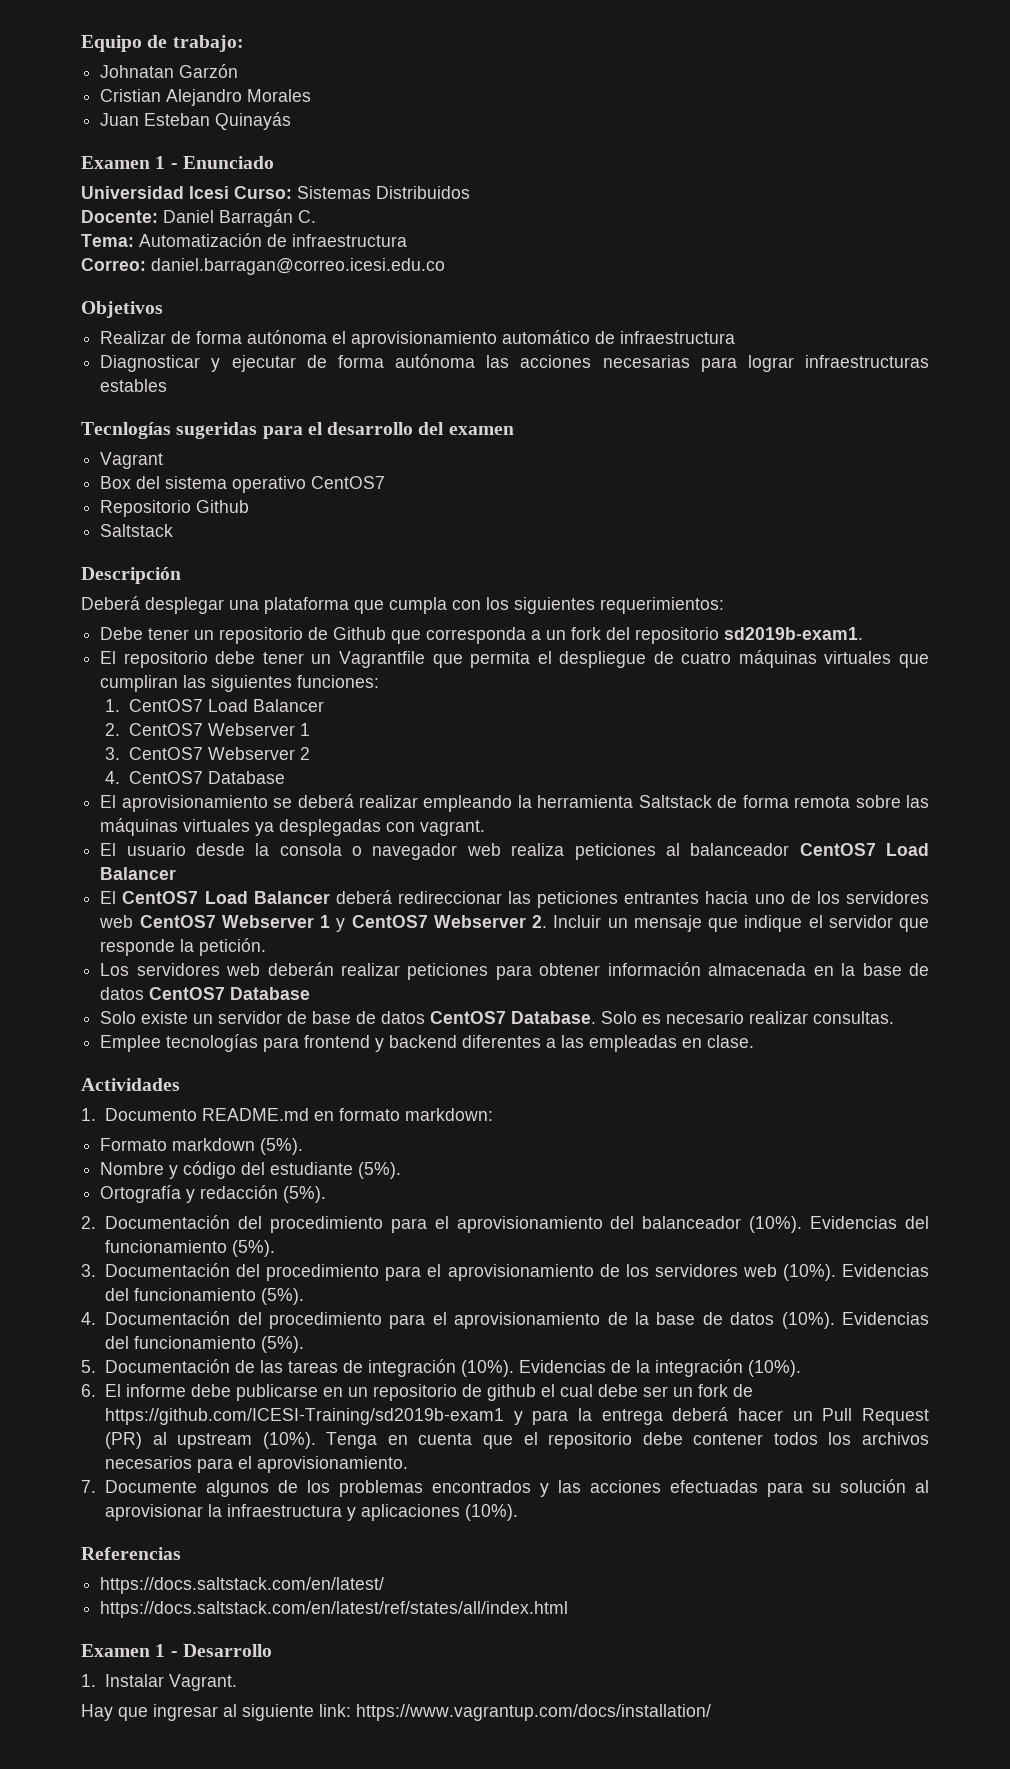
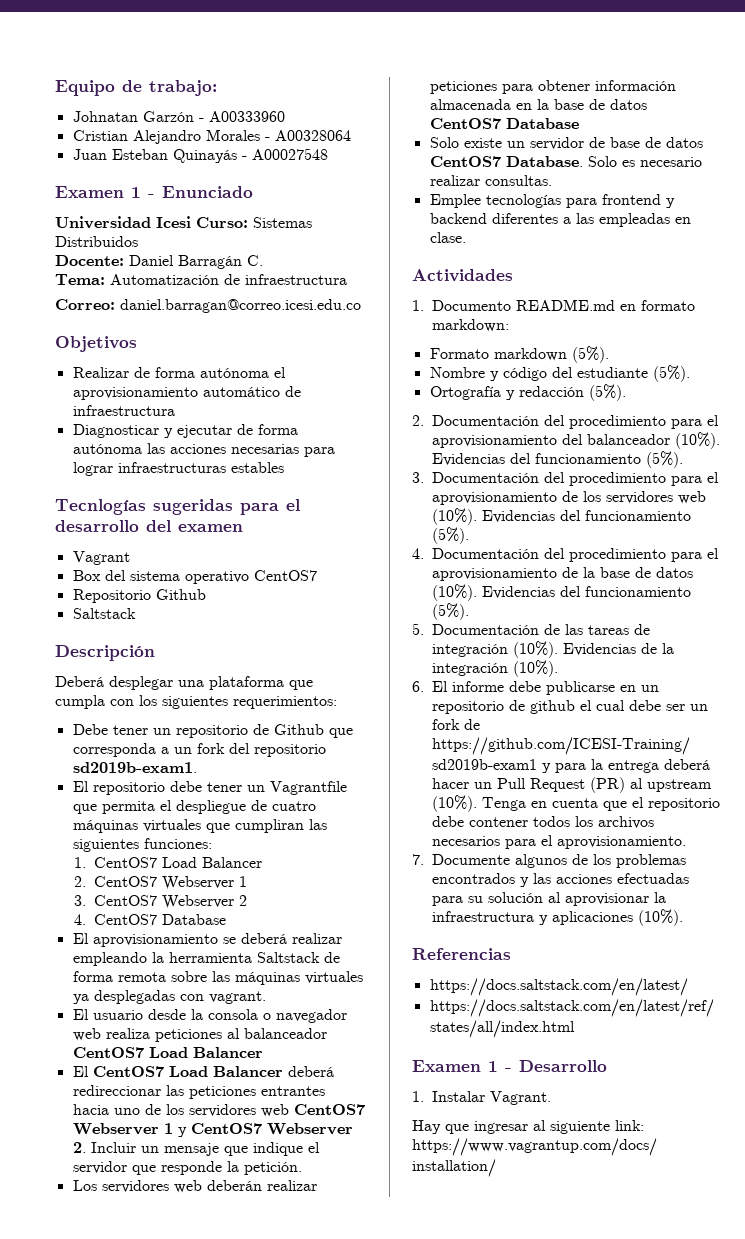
(239, 71) none -> [198,111,285,122] - A00333960
(312, 95) none -> [264,130,351,141] - A00328064
(292, 121) none -> [241,148,328,160] - A00027548

